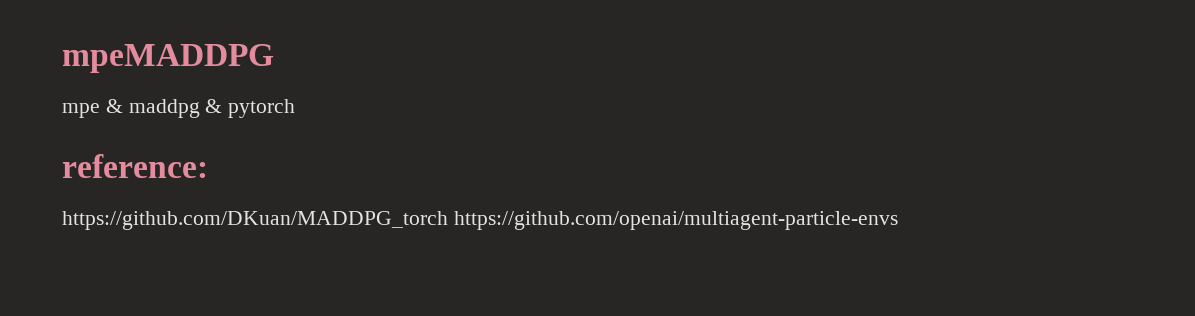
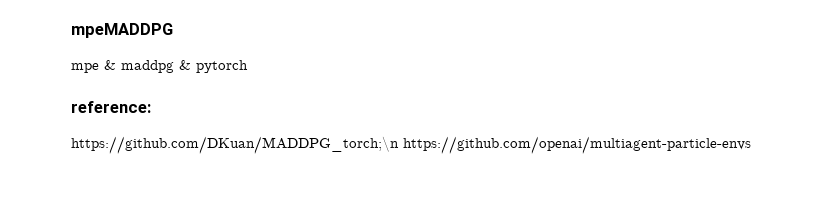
[62,211,448,230] https://github.com/DKuan/MADDPG_torch -> [71,136,399,154] https://github.com/DKuan/MADDPG_torch;\n

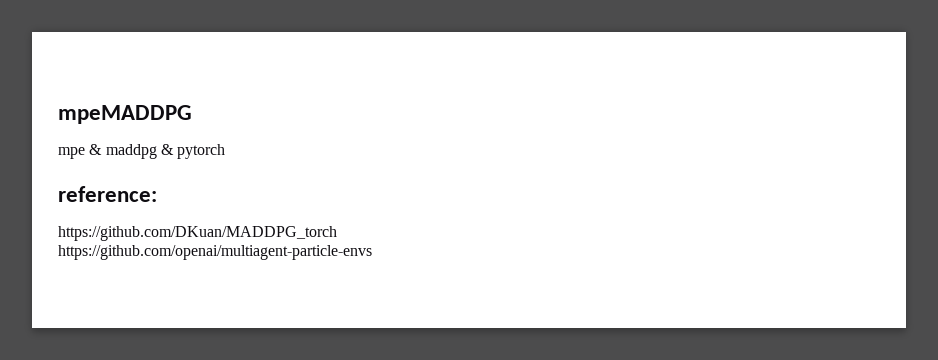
[71,136,399,154] https://github.com/DKuan/MADDPG_torch;\n -> [58,226,337,241] https://github.com/DKuan/MADDPG_torch //

